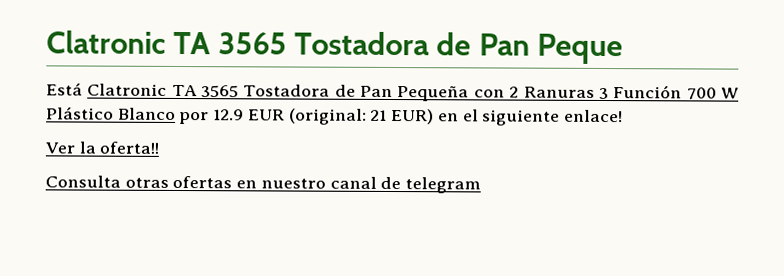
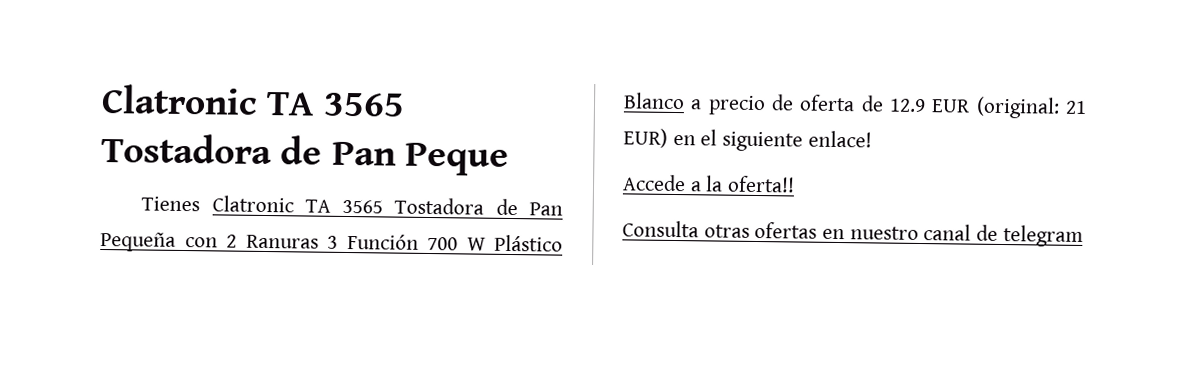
[46,82,83,96] Está -> [141,196,201,212] Tienes
[179,111,210,125] por -> [690,94,884,116] a precio de oferta de
[45,142,75,154] Ver -> [622,174,702,192] Accede a

